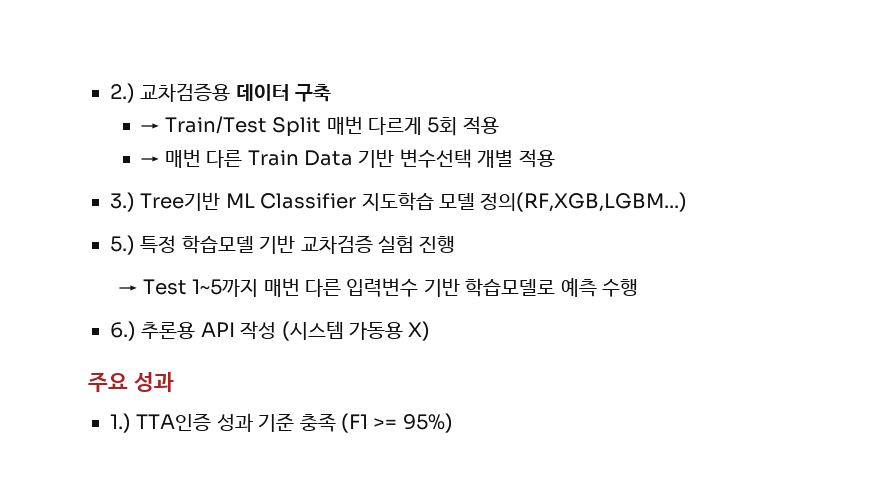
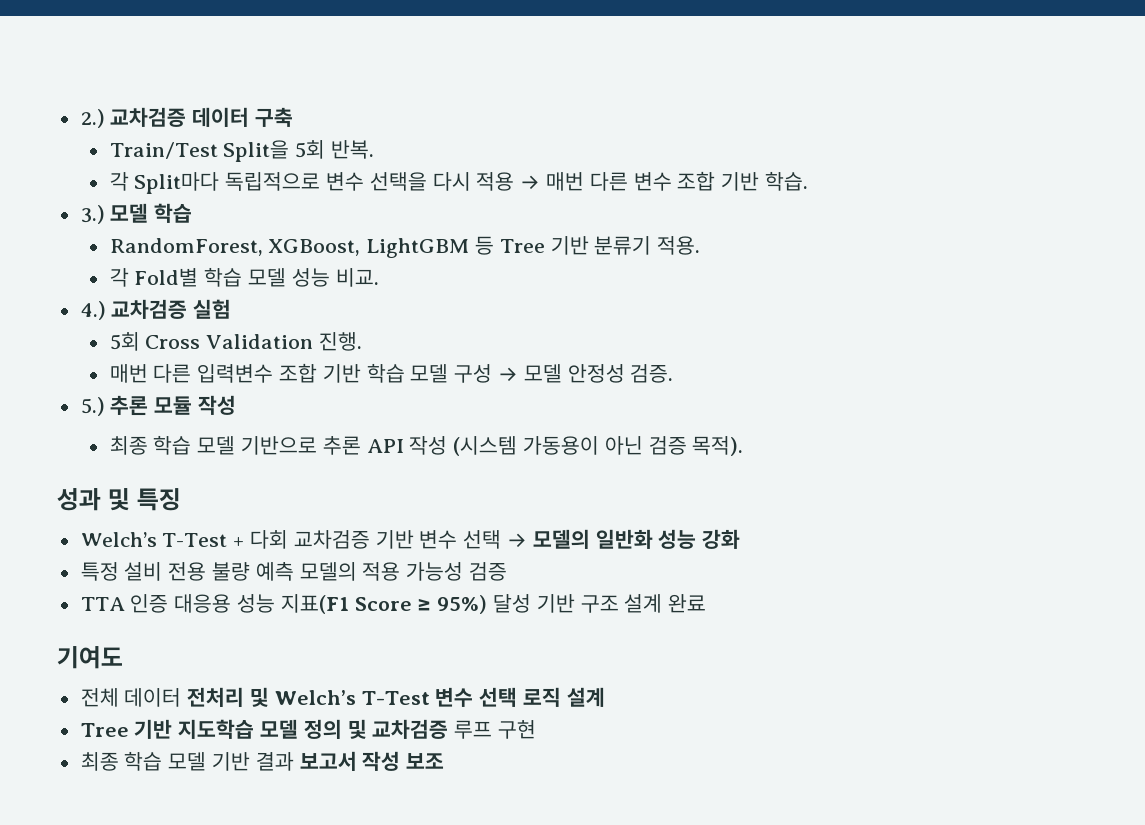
[140,83,231,102] 교차검증용 -> [110,107,187,127] 교차검증
[141,116,499,137] → Train/Test Split 매번 다르게 5회 적용 // -> [109,140,374,162] [109,172,515,194] Train/Test Split을 5회 반복. // 각 Split마다 독립적으로 변수 선택을 다시 적용
[247,149,555,168] [110,192,688,212] [110,235,456,255] [119,278,639,297] [110,321,431,341] [88,372,174,392] [110,413,453,433] Train Data 기반 변수선택 개별 적용 // 3.) Tree기반 ML Classifier 지도학습 모델 정의(RF,XGB,LGBM...) // 5.) 특정 학습모델 기반 교차검증 실험 진행 // → Test 1~5까지 매번 다른 입력변수 기반 학습모델로 예측 수행 // 6.) 추론용 API 작성 (시스템 가동용 X) // 주요 성과 // 1.) TTA인증 성과 기준 충족 (F1 >= 95%) -> [633,171,809,191] [80,203,193,224] [109,236,701,258] [109,267,379,287] [80,299,232,320] [109,332,363,351] [109,363,674,383] [80,395,237,416] [109,435,744,456] [57,488,181,511] [80,529,741,549] [80,562,508,581] [80,594,707,614] [57,646,123,669] [80,687,605,707] [80,719,537,739] [80,751,445,771] 변수 조합 기반 학습. // 3.) 모델 학습 // RandomForest, XGBoost, LightGBM 등 Tree 기반 분류기 적용. // 각 Fold별 학습 모델 성능 비교. // 4.) 교차검증 실험 // 5회 Cross Validation 진행. // 매번 다른 입력변수 조합 기반 학습 모델 구성 → 모델 안정성 검증. // 5.) 추론 모듈 작성 // 최종 학습 모델 기반으로 추론 API 작성 (시스템 가동용이 아닌 검증 목적). // 성과 및 특징 // Welch’s T-Test + 다회 교차검증 기반 변수 선택 → 모델의 일반화 성능 강화 // 특정 설비 전용 불량 예측 모델의 적용 가능성 검증 // TTA 인증 대응용 성능 지표(F1 Score ≥ 95%) 달성 기반 구조 설계 완료 // 기여도 // 전체 데이터 전처리 및 Welch’s T-Test 변수 선택 로직 설계 // Tree 기반 지도학습 모델 정의 및 교차검증 루프 구현 // 최종 학습 모델 기반 결과 보고서 작성 보조

